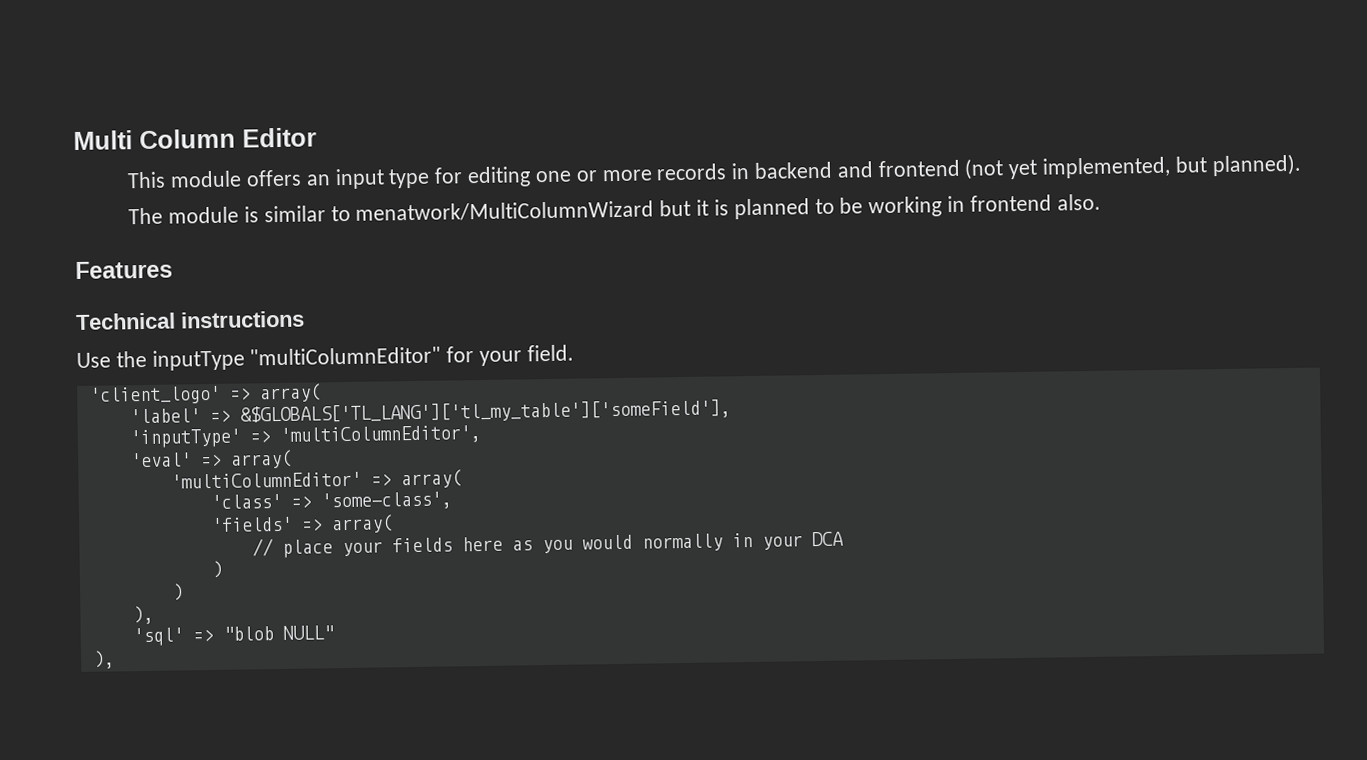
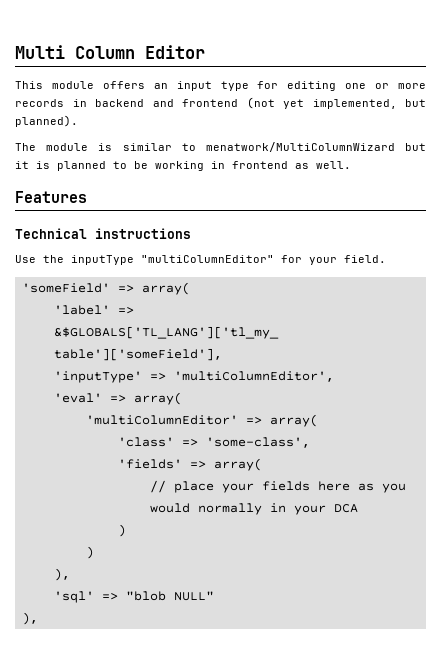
[1056,193,1101,211] also. -> [295,161,351,169] as well.
[89,385,221,405] 'client_logo' -> [21,283,110,293] 'someField'

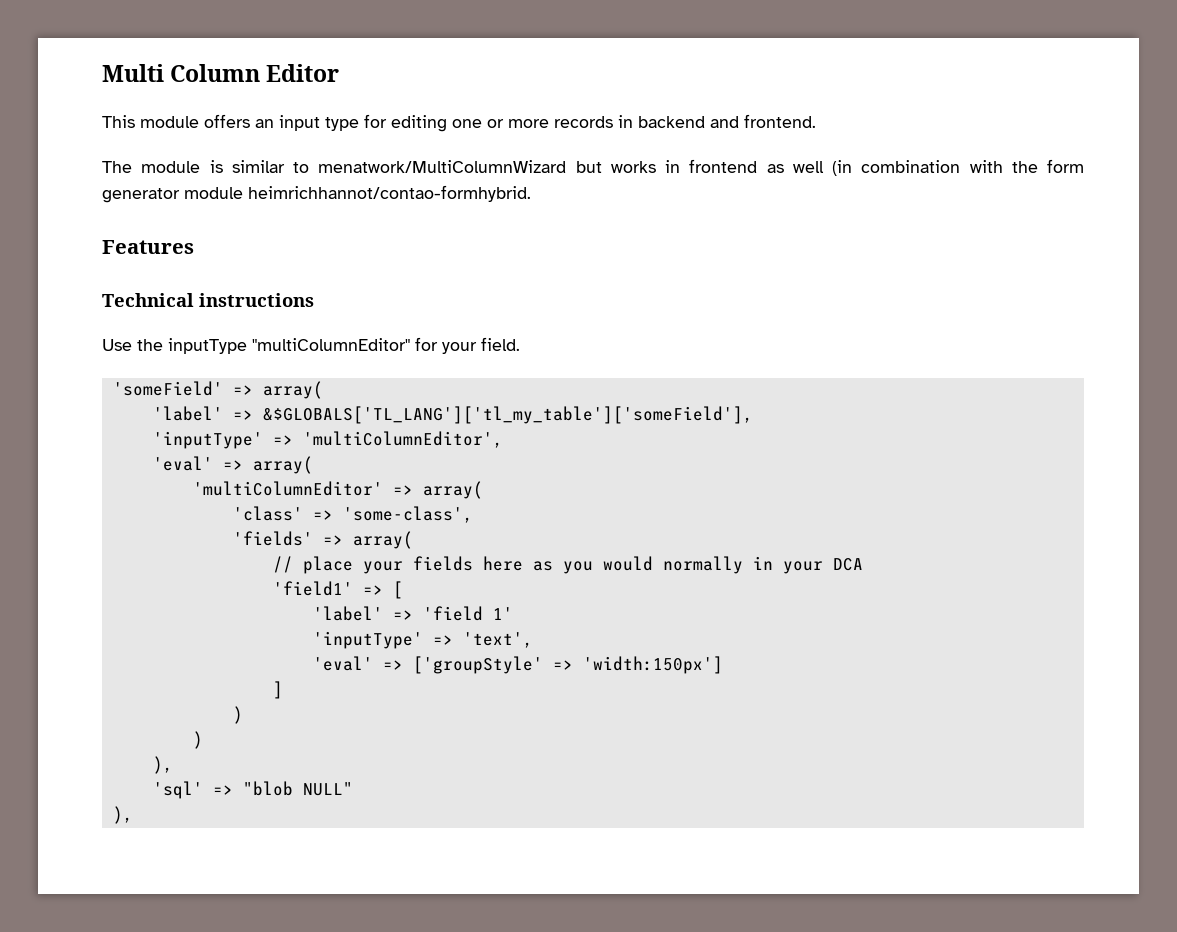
[182,97,426,109] [15,115,78,127] frontend (not yet implemented, but planned). -> [744,114,816,128] frontend.
[15,161,351,171] it is planned to be working in frontend as well. -> [610,159,1084,176] [102,185,531,203] works in frontend as well (in combination with the form generator module heimrichhannot/contao-formhybrid.
(358, 508) none -> [272,581,403,599] [312,606,513,621] [312,631,533,649] [312,656,723,674] [272,681,283,699] // 'field1' => [ // 'label' => 'field 1' // 'inputType' => 'text', // 'eval' => ['groupStyle' => 'width:150px'] // ]

